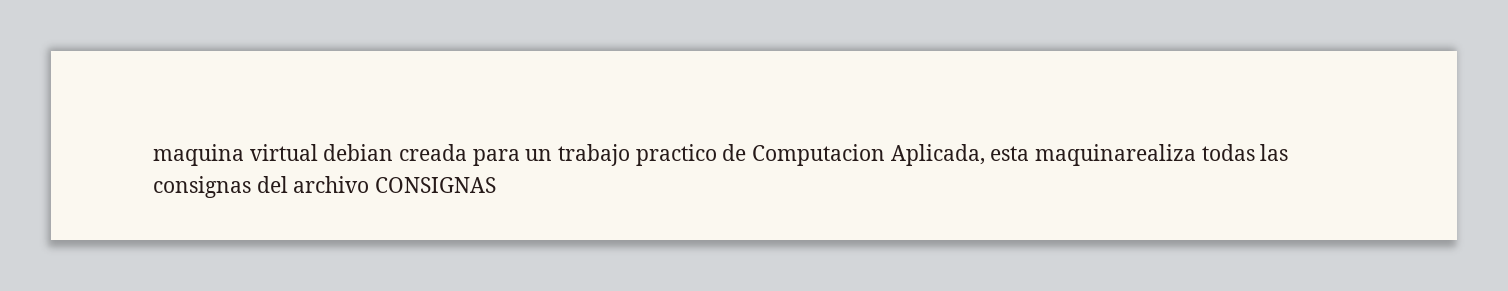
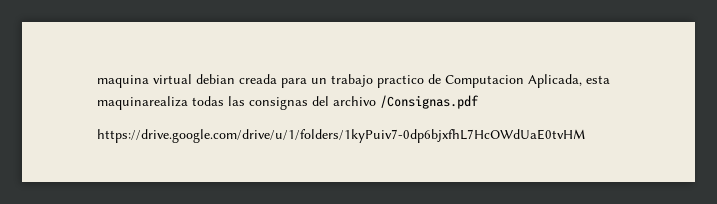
[375,177,497,193] CONSIGNAS -> [380,95,479,109] [97,129,585,143] /Consignas.pdf // https://drive.google.com/drive/u/1/folders/1kyPuiv7-0dp6bjxfhL7HcOWdUaE0tvHM

